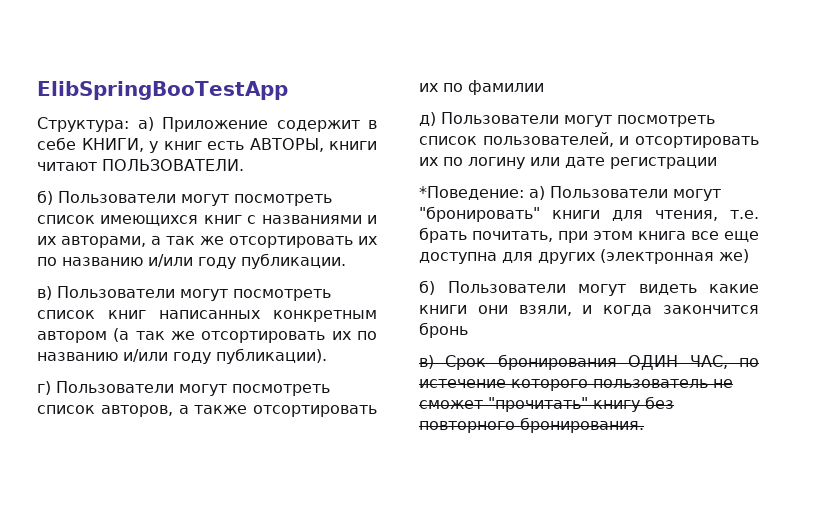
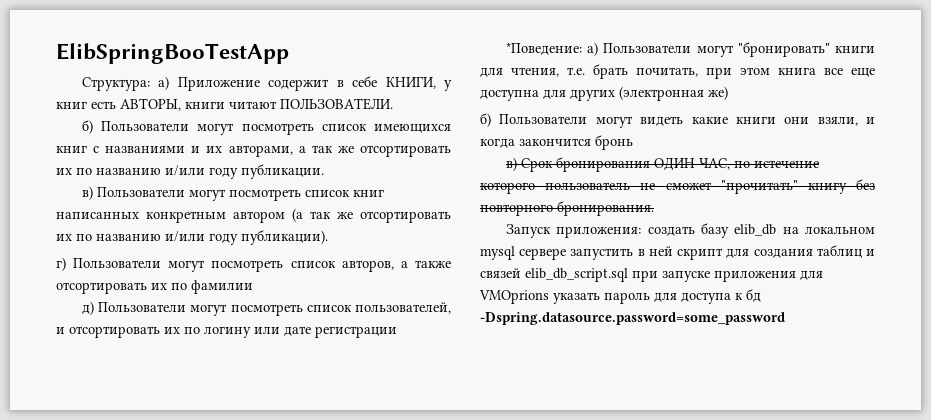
(644, 425) none -> [505,223,875,238] [480,245,875,260] [480,268,823,282] [479,289,761,304] [480,312,785,325] // Запуск приложения: создать базу elib_db на локальном mysql сервере запустить в ней скрипт для создания таблиц и связей elib_db_script.sql при запуске приложения для VMOprions указать пароль для доступа к бд -Dspring.datasource.password=some_password

